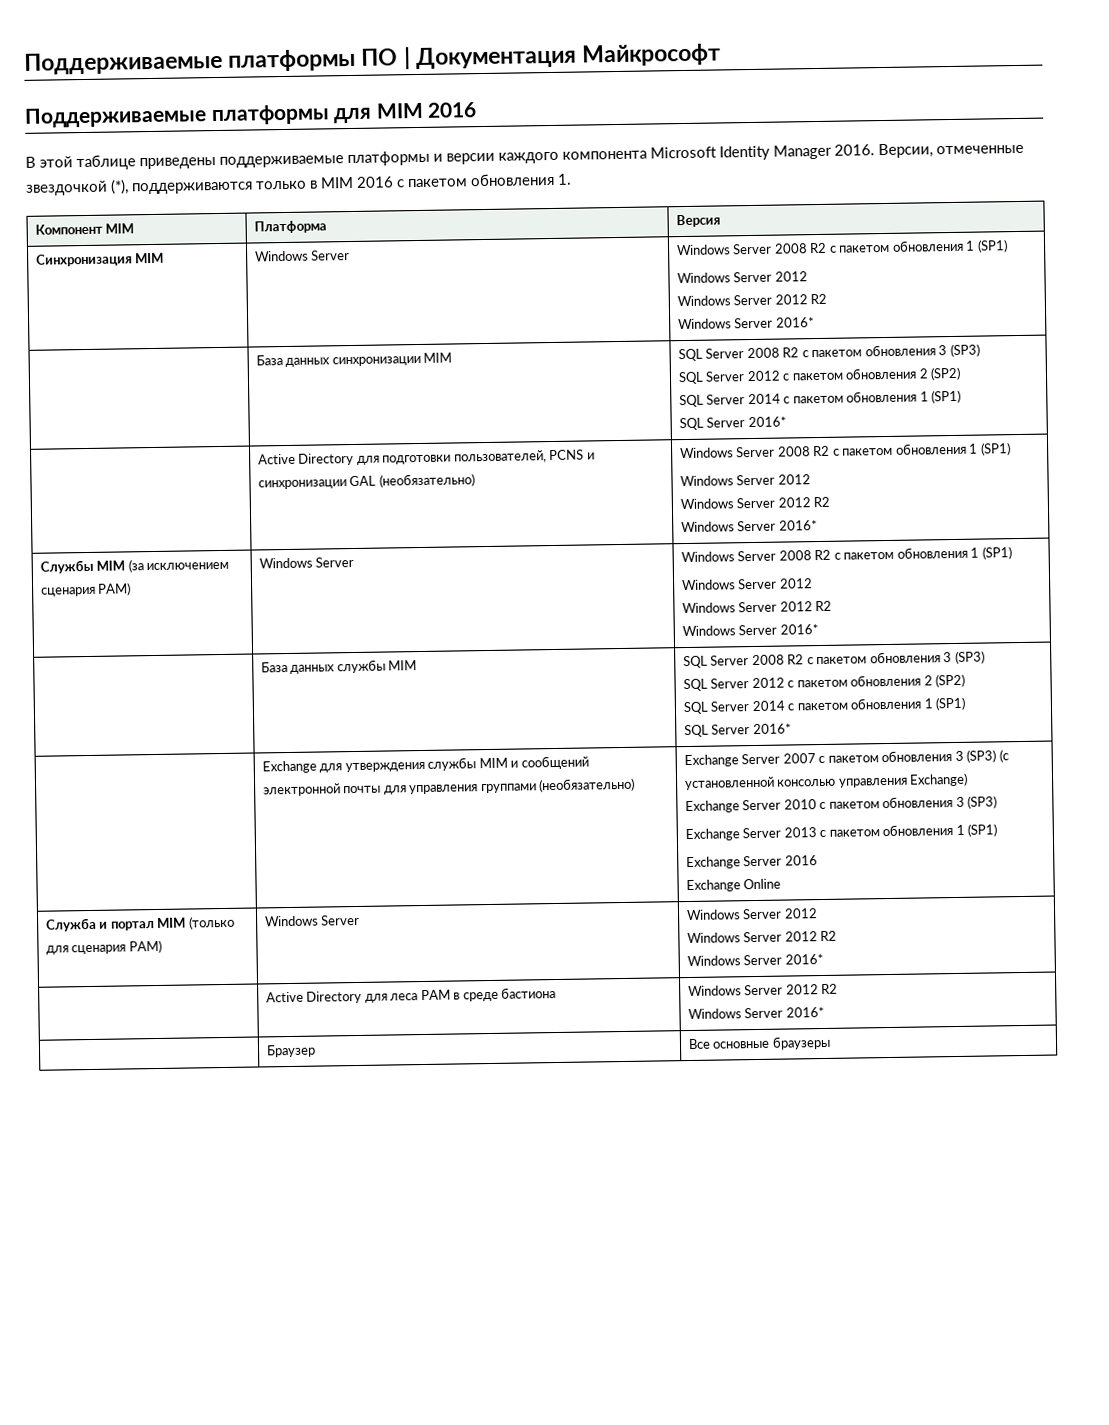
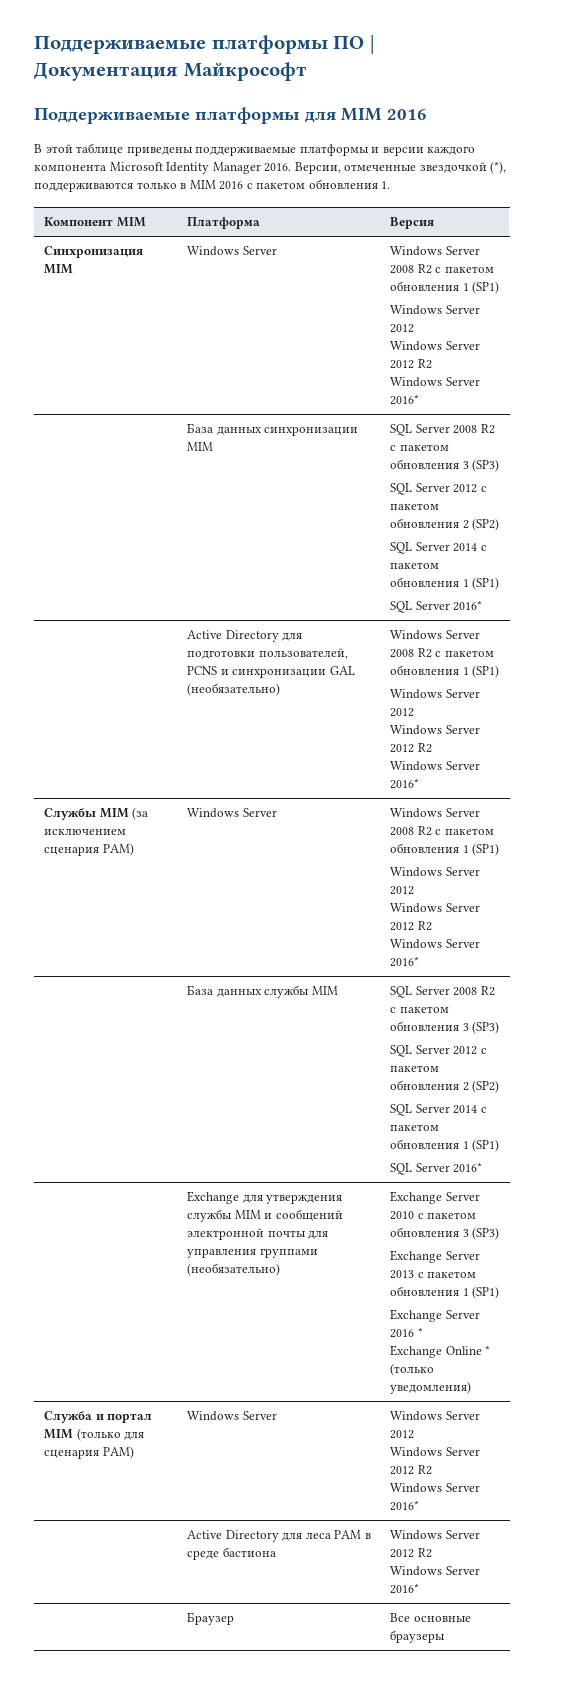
[782,749,1009,764] [683,772,969,791] [684,799,782,814] 2007 с пакетом обновления 3 (SP3) (с установленной консолью управления Exchange) // Exchange Server -> (480, 1196) none
(818, 860) none -> [417,1327,423,1337] *
(782, 884) none -> [485,1345,491,1355] [390,1363,435,1376] [390,1381,472,1394] * (только уведомления)

